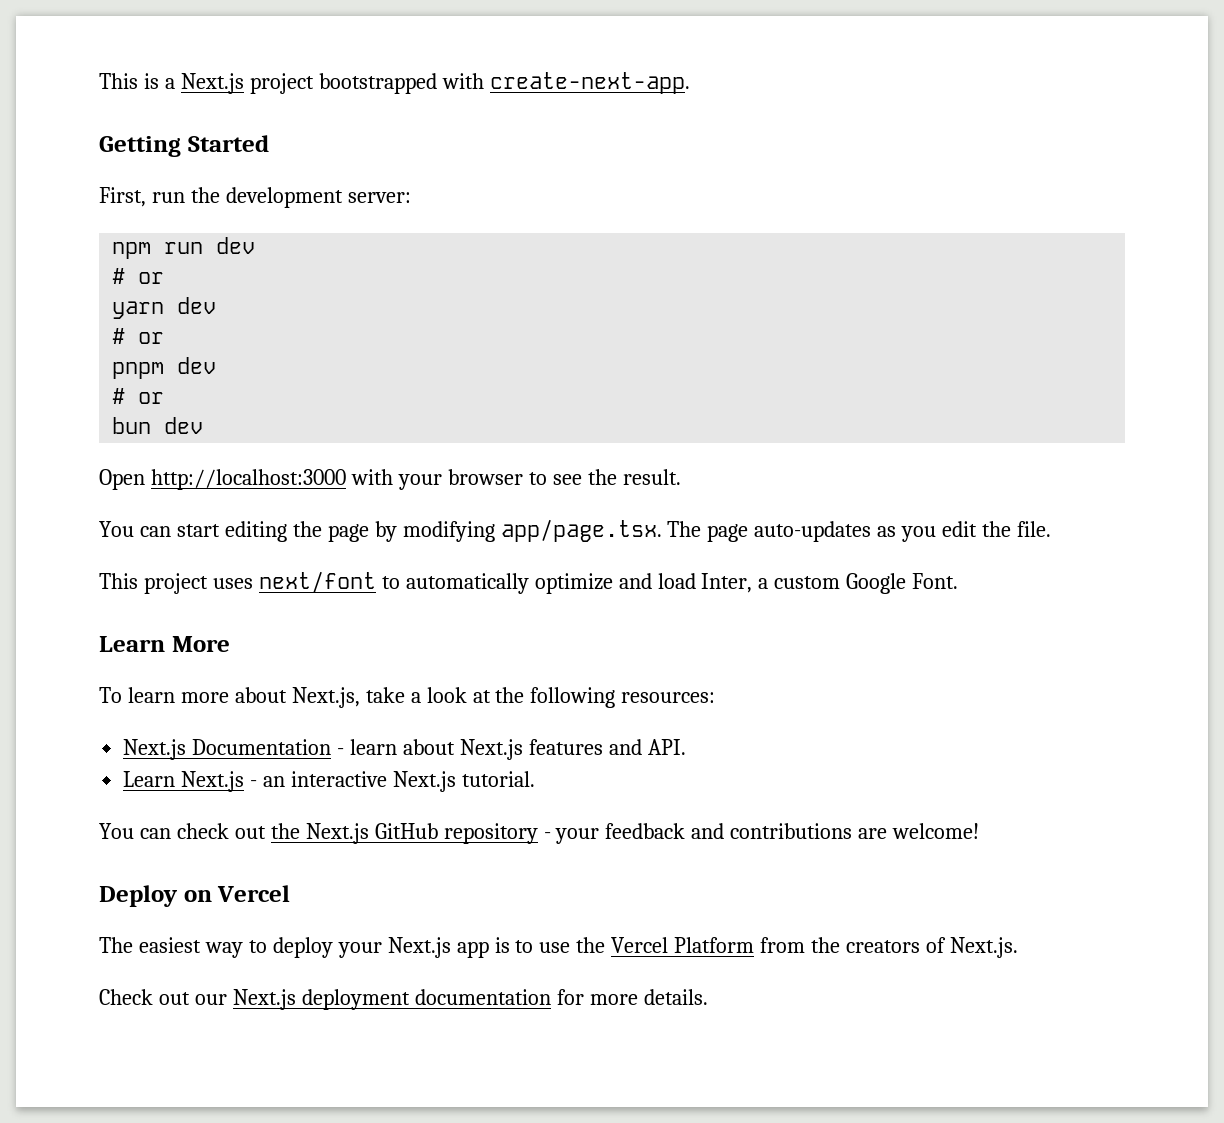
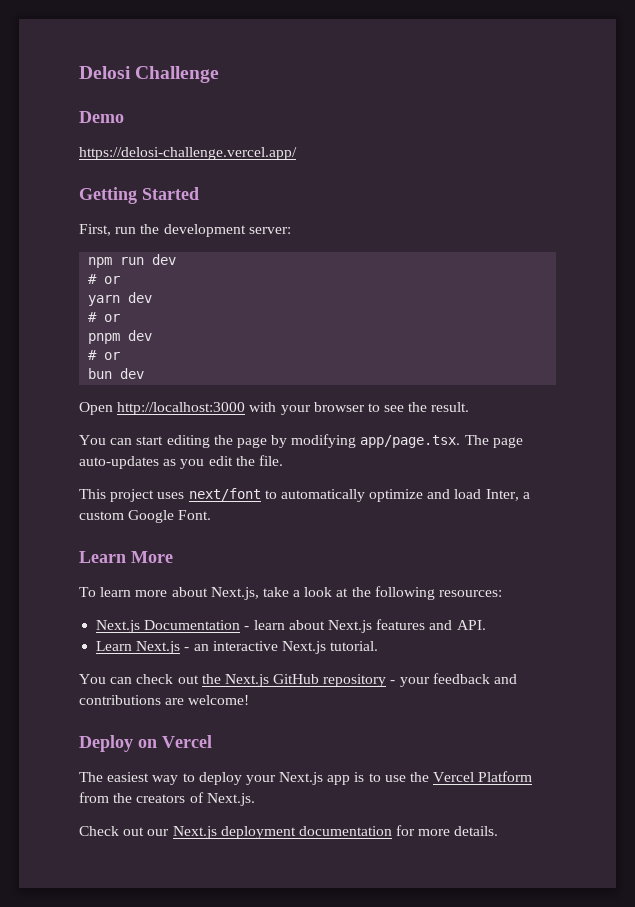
[99,72,690,94] This is a Next.js project bootstrapped with create-next-app. -> [79,66,220,83] [79,111,124,123] [79,147,297,160] Delosi Challenge // Demo // https://delosi-challenge.vercel.app/

